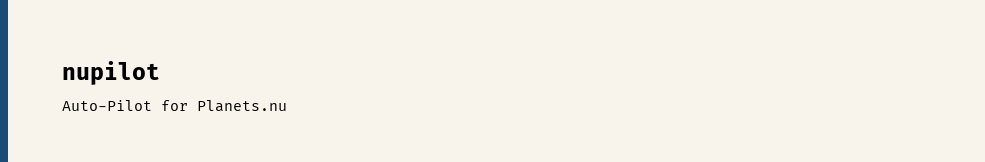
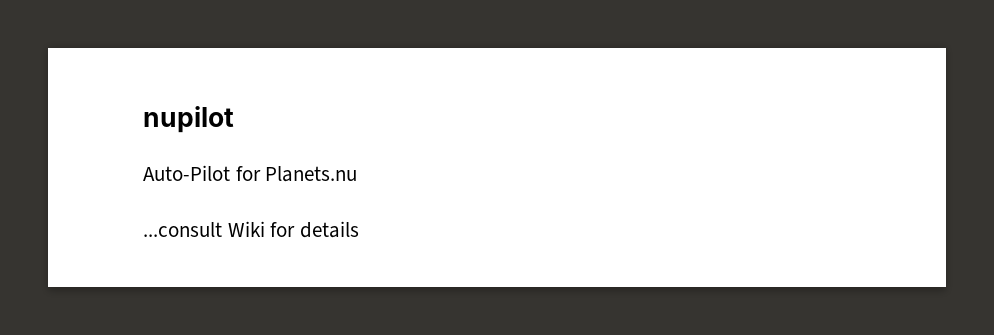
(287, 106) none -> [143,221,360,238] // ...consult Wiki for details

